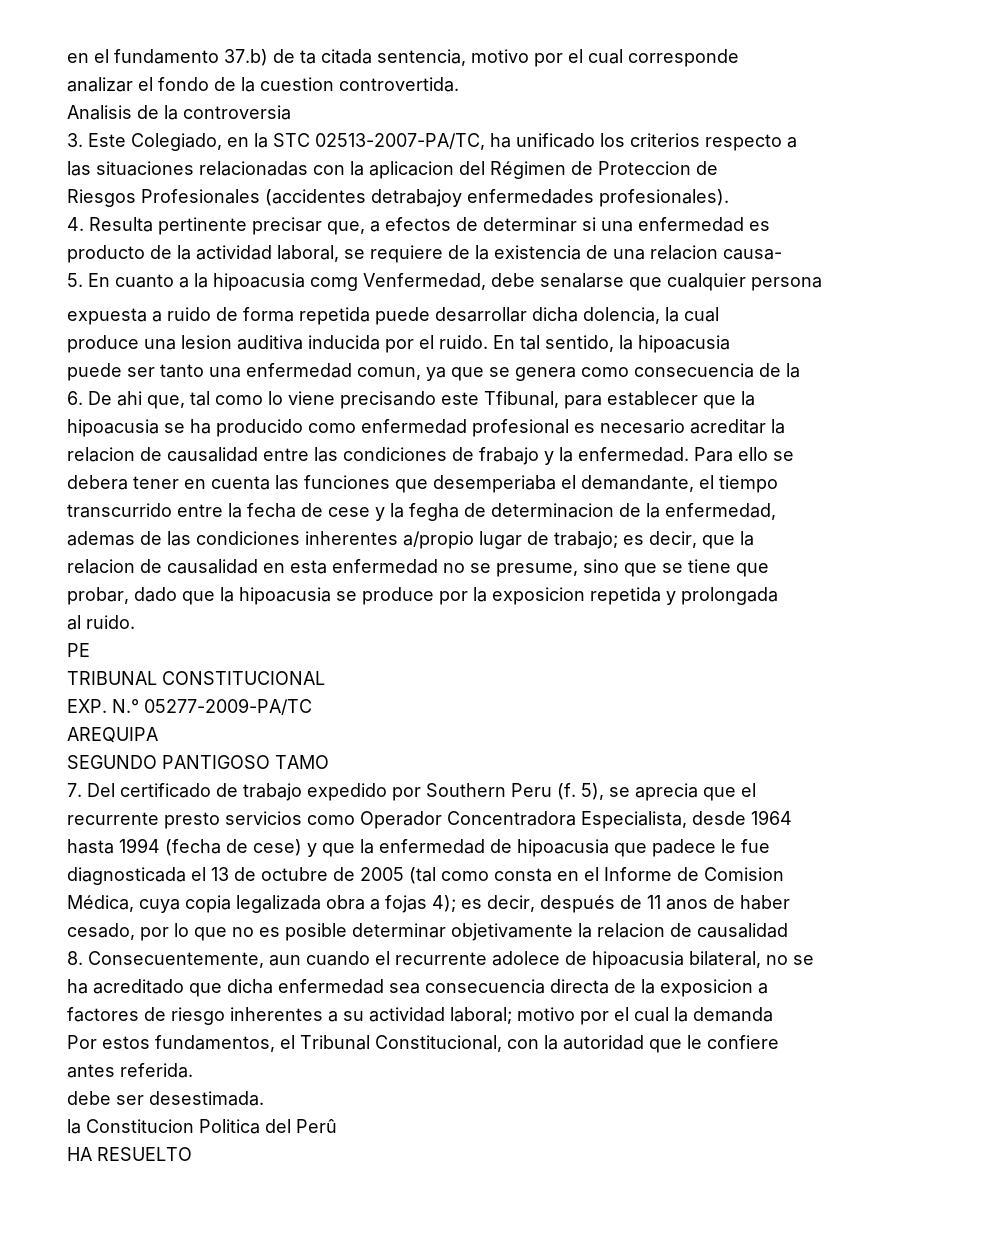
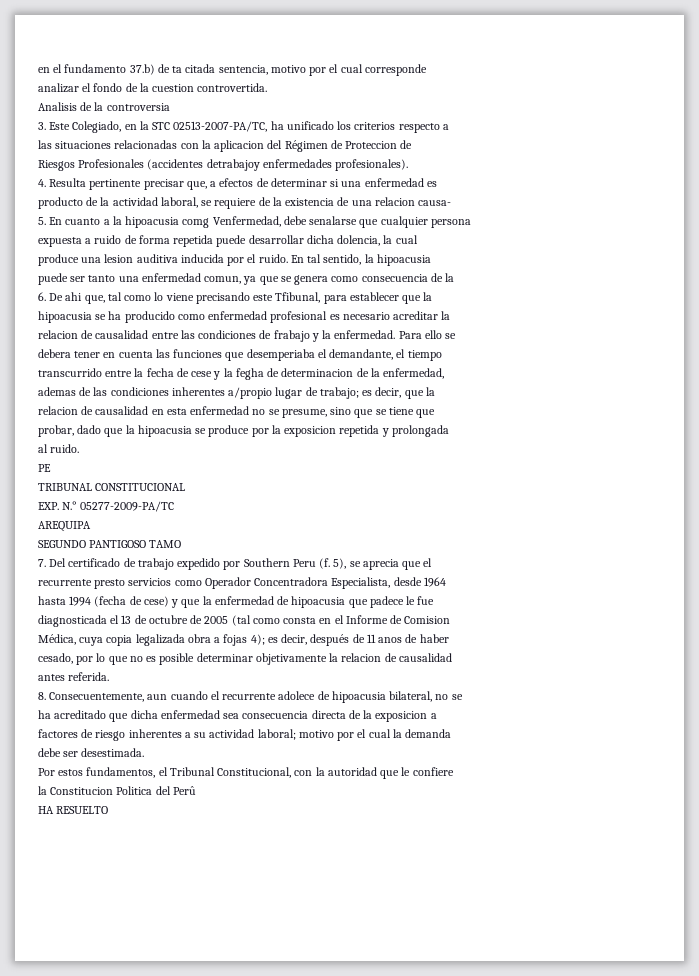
(788, 930) none -> [38,672,110,681] // antes referida.
(773, 1014) none -> [38,748,145,757] // debe ser desestimada.
[67,1063,193,1078] [67,1091,264,1106] // antes referida. // debe ser desestimada. -> (454, 771) none

